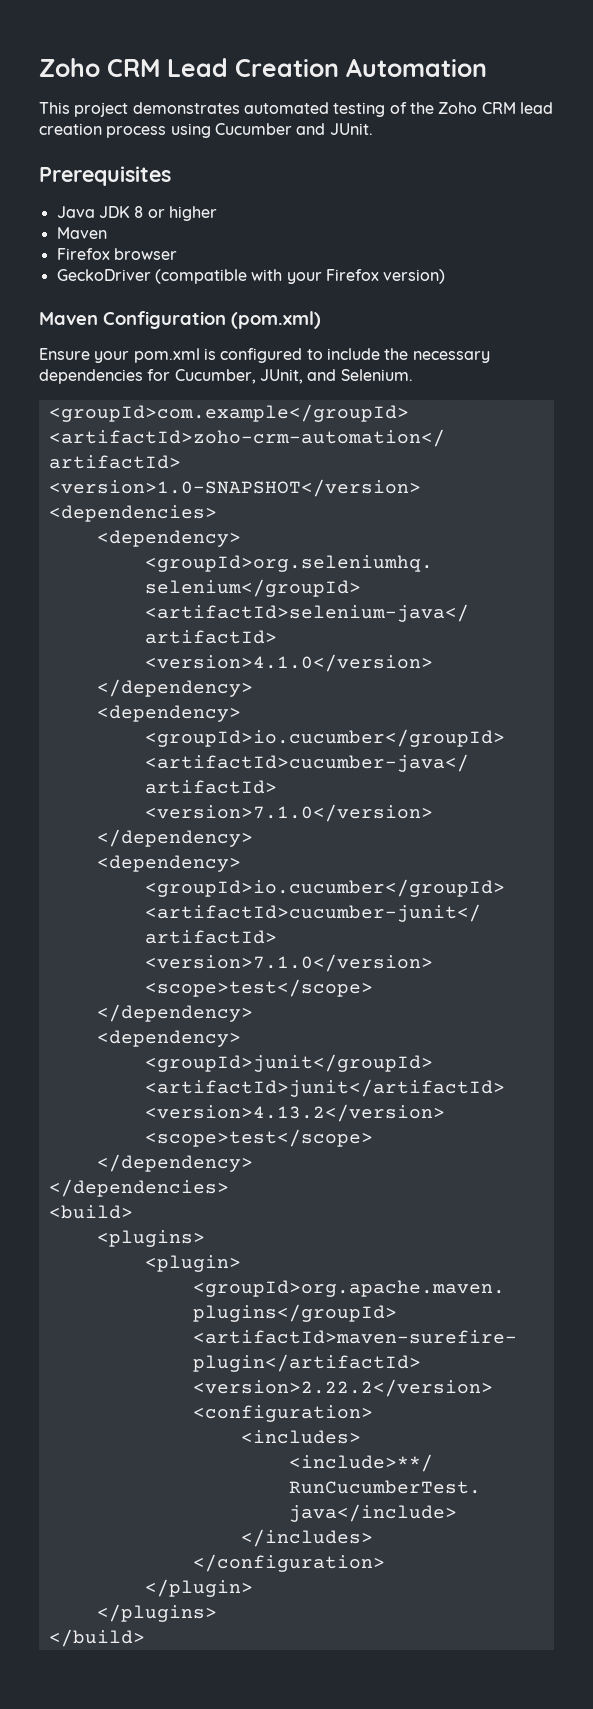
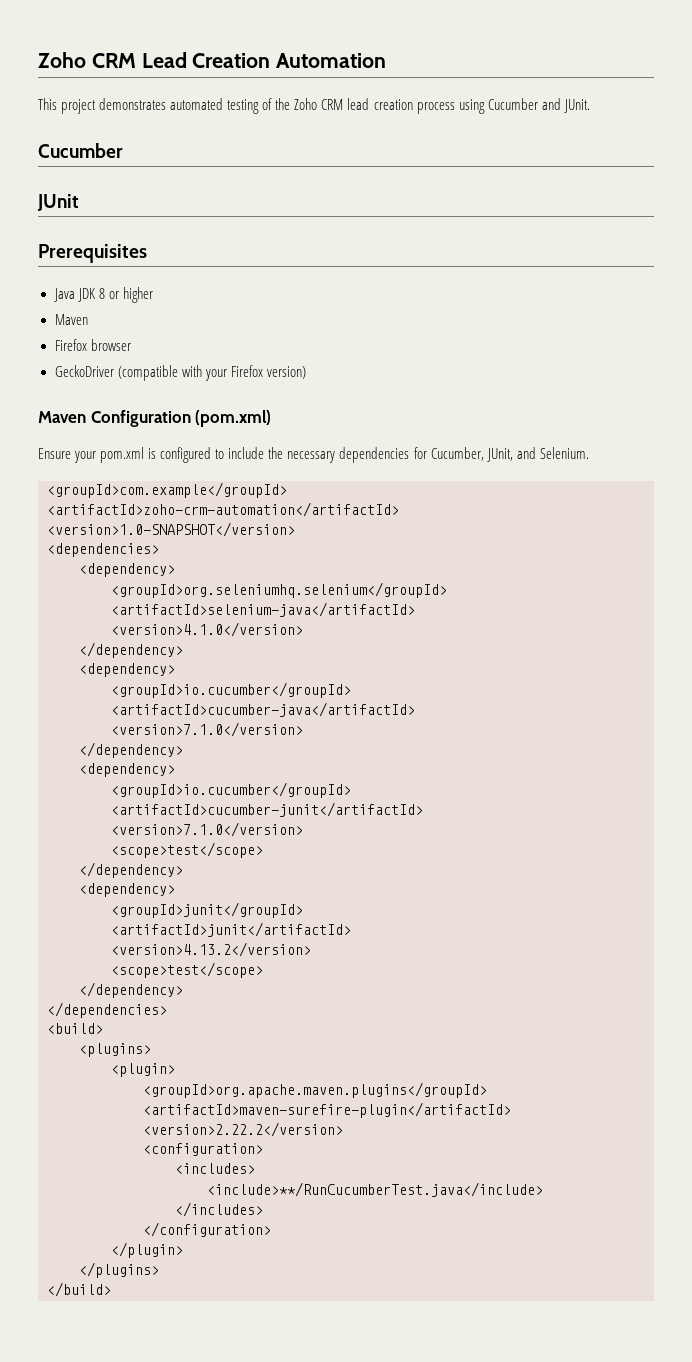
(373, 129) none -> [38,143,123,158] [37,194,79,211] // Cucumber // JUnit

